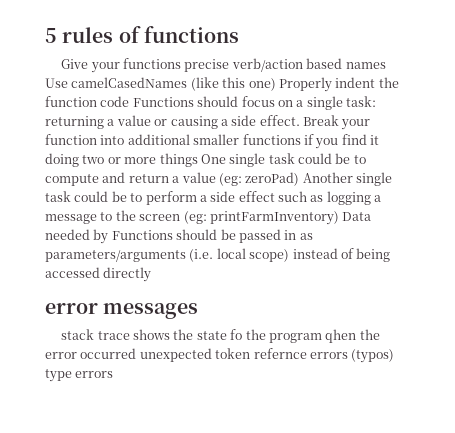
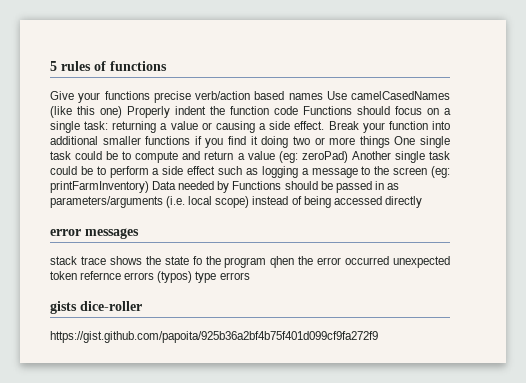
(114, 374) none -> [50,301,142,314] [50,331,378,343] // gists dice-roller // https://gist.github.com/papoita/925b36a2bf4b75f401d099cf9fa272f9

